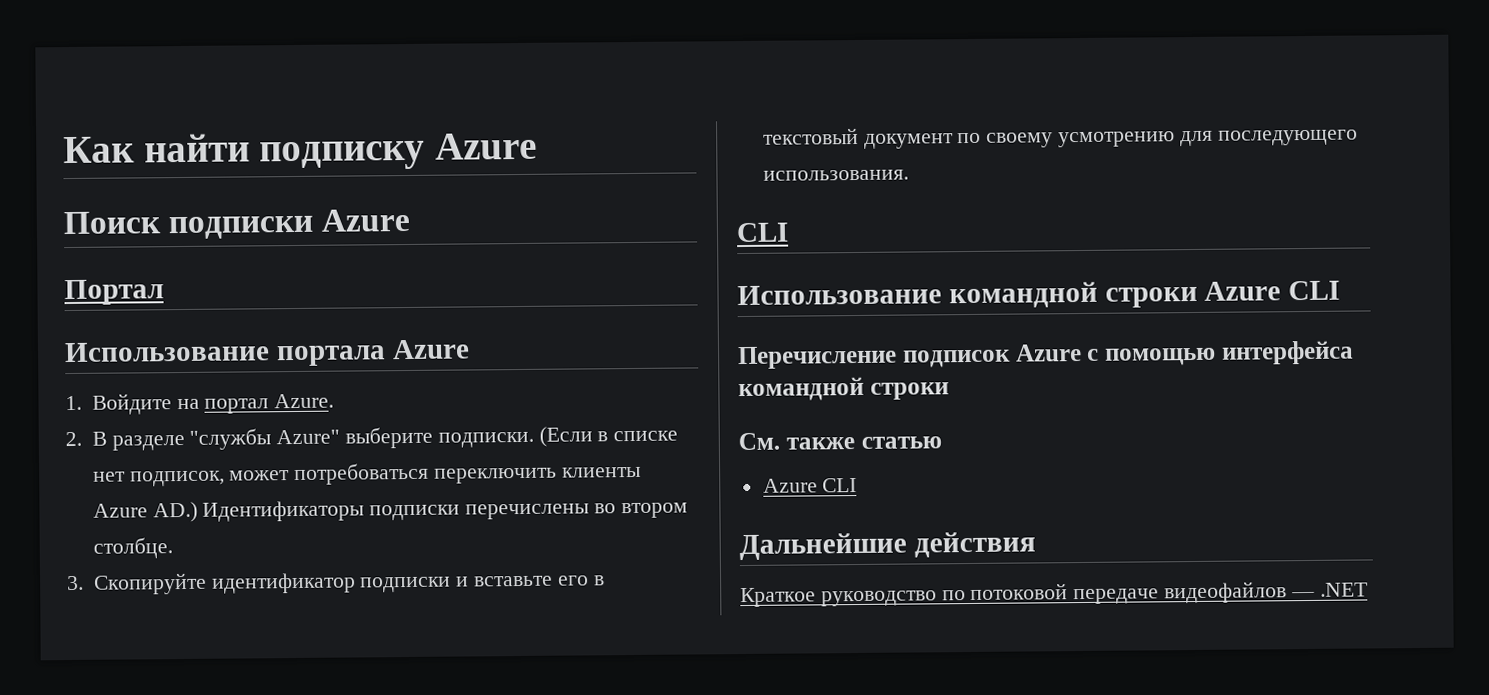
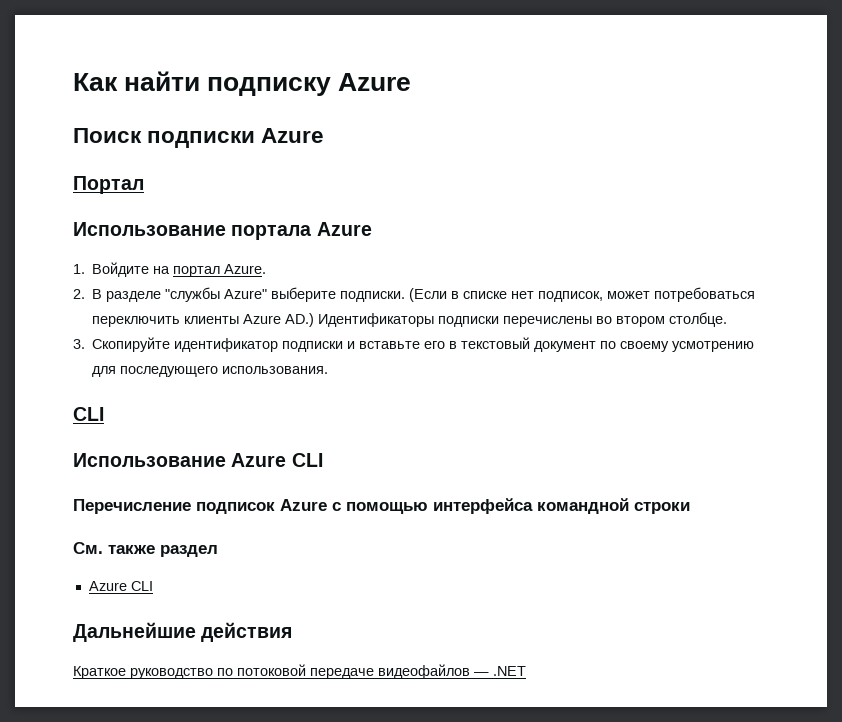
[948,281,1198,309] командной строки -> (226, 460) none
[860,436,942,449] статью -> [160,545,218,557] раздел

